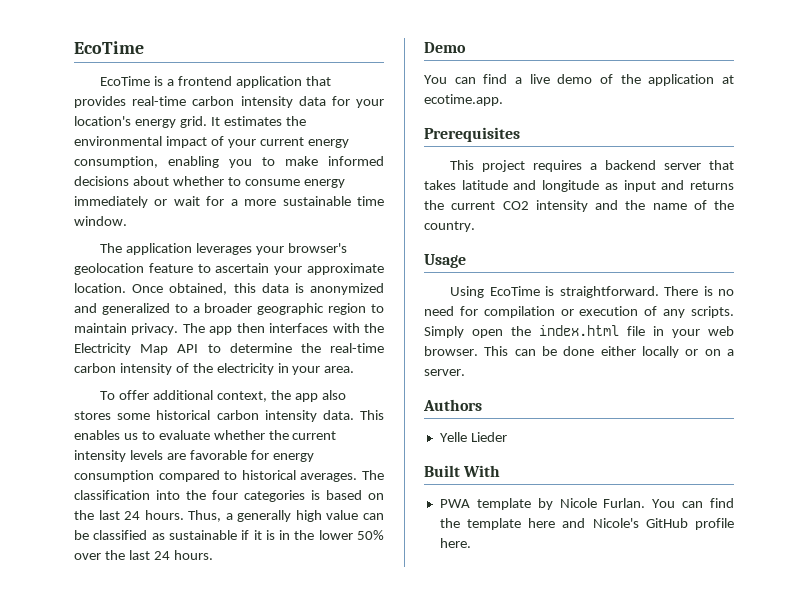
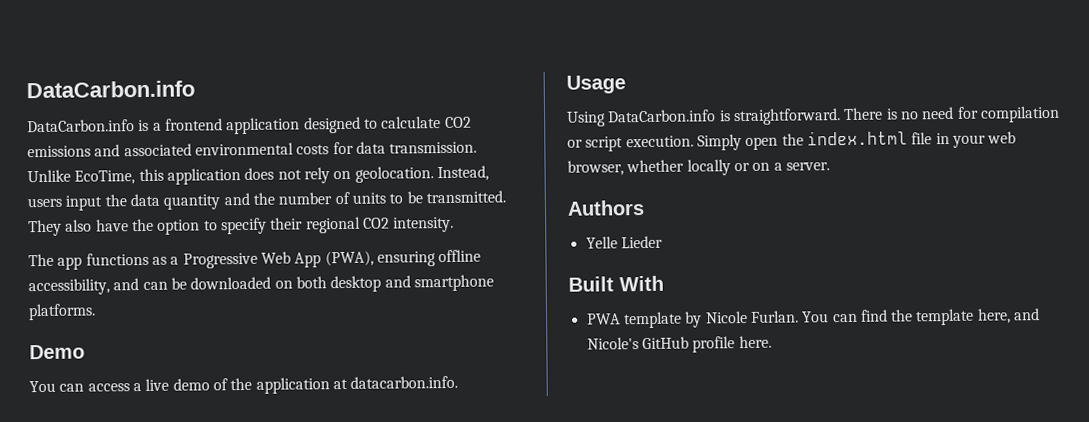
[74,41,144,54] [100,76,151,86] EcoTime // EcoTime -> [26,80,195,99] [27,119,135,133] DataCarbon.info // DataCarbon.info
[306,76,332,86] [74,96,384,108] [74,116,306,128] [74,136,349,148] [74,156,384,168] [74,176,345,188] [74,196,385,208] [74,216,127,226] [100,243,348,255] [74,263,384,275] [74,283,384,295] [74,303,384,315] [74,323,385,335] [74,343,384,355] [74,363,355,375] [100,390,346,402] [74,410,384,422] [74,430,337,440] [74,450,314,462] [74,470,384,482] [74,490,384,502] [74,510,384,522] [74,530,385,540] [74,550,213,560] that provides real-time carbon intensity data for your location's energy grid. It estimates the environmental impact of your current energy consumption, enabling you to make informed decisions about whether to consume energy immediately or wait for a more sustainable time window. // The application leverages your browser's geolocation feature to ascertain your approximate location. Once obtained, this data is anonymized and generalized to a broader geographic region to maintain privacy. The app then interfaces with the Electricity Map API to determine the real-time carbon intensity of the electricity in your area. // To offer additional context, the app also stores some historical carbon intensity data. This enables us to evaluate whether the current intensity levels are favorable for energy consumption compared to historical averages. The classification into the four categories is based on the last 24 hours. Thus, a generally high value can be classified as sustainable if it is in the lower 50% over the last 24 hours. -> [303,116,472,134] [27,141,478,158] [27,165,489,185] [27,190,506,211] [28,216,455,237] [28,249,482,270] [28,274,494,296] [28,303,96,321] designed to calculate CO2 emissions and associated environmental costs for data transmission. Unlike EcoTime, this application does not rely on geolocation. Instead, users input the data quantity and the number of units to be transmitted. They also have the option to specify their regional CO2 intensity. // The app functions as a Progressive Web App (PWA), ensuring offline accessibility, and can be downloaded on both desktop and smartphone platforms.
[483,74,508,84] find -> [87,383,130,392] access
[424,94,503,106] [424,127,520,142] [450,160,734,172] [424,180,734,192] [424,200,734,212] [424,221,475,232] ecotime.app. // Prerequisites // This project requires a backend server that takes latitude and longitude as input and returns the current CO2 intensity and the name of the country. -> [350,375,459,389] datacarbon.info.
[489,286,540,296] EcoTime -> [608,109,717,123] DataCarbon.info
[579,306,734,318] execution of any scripts. -> [585,135,694,152] script execution.
[424,346,636,356] browser. This can be done either -> [567,159,685,176] browser, whether
[528,518,556,528] here -> [976,308,1011,324] here,

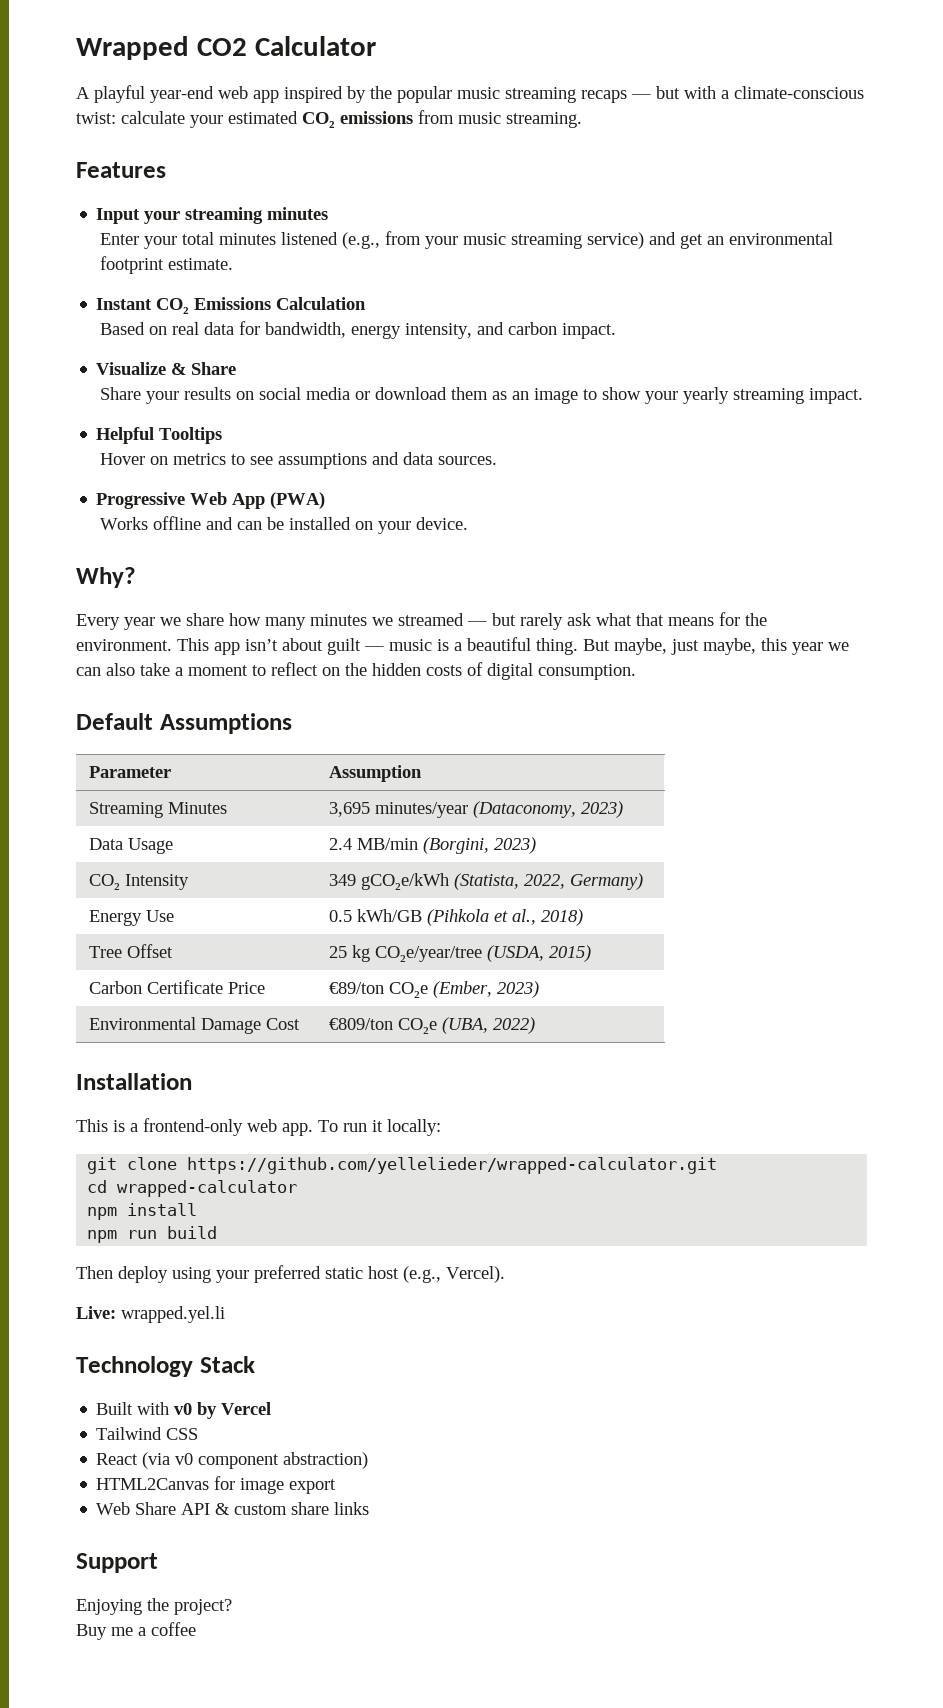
[26,80,195,99] [27,116,472,135] [27,141,478,158] [27,165,489,185] [27,190,506,211] [28,216,455,237] [28,249,482,270] [28,274,494,296] [28,303,96,321] [29,344,85,360] [29,375,459,394] [566,75,626,94] [567,105,1060,127] [567,130,1017,152] [567,159,830,176] [567,200,645,216] [585,235,663,249] [568,275,664,292] [586,308,1041,329] [586,335,772,353] DataCarbon.info // DataCarbon.info is a frontend application designed to calculate CO2 emissions and associated environmental costs for data transmission. Unlike EcoTime, this application does not rely on geolocation. Instead, users input the data quantity and the number of units to be transmitted. They also have the option to specify their regional CO2 intensity. // The app functions as a Progressive Web App (PWA), ensuring offline accessibility, and can be downloaded on both desktop and smartphone platforms. // Demo // You can access a live demo of the application at datacarbon.info. // Usage // Using DataCarbon.info is straightforward. There is no need for compilation or script execution. Simply open the index.html file in your web browser, whether locally or on a server. // Authors // Yelle Lieder // Built With // PWA template by Nicole Furlan. You can find the template here, and Nicole's GitHub profile here. -> [76,36,376,60] [76,85,864,103] [76,110,582,128] [76,162,166,178] [96,207,329,224] [99,231,833,249] [99,256,233,274] [96,297,367,314] [99,321,616,339] [96,362,237,375] [99,387,863,404] [96,427,223,444] [99,452,497,469] [96,492,326,509] [99,516,468,534] [76,567,136,588] [76,612,767,630] [76,637,849,655] [76,662,636,680] [76,713,292,734] [89,766,172,778] [329,765,423,782] [89,802,228,818] [329,801,624,818] [89,838,174,854] [329,837,537,854] [89,874,190,890] [329,873,644,890] [89,910,175,926] [329,909,584,926] [89,944,174,958] [329,945,592,962] [89,980,266,994] [329,981,540,998] [89,1017,301,1034] [329,1017,536,1034] [76,1073,192,1090] [76,1118,441,1136] [87,1157,718,1174] [87,1180,298,1197] [87,1203,198,1220] [87,1226,218,1243] [76,1265,505,1283] [76,1306,225,1323] [76,1356,255,1377] [96,1402,272,1419] [96,1427,199,1440] [96,1452,369,1469] [96,1476,337,1494] [96,1502,370,1515] [76,1553,158,1573] [76,1598,232,1615] [76,1622,196,1640] Wrapped CO2 Calculator // A playful year-end web app inspired by the popular music streaming recaps — but with a climate-conscious twist: calculate your estimated CO₂ emissions from music streaming. // Features // Input your streaming minutes // Enter your total minutes listened (e.g., from your music streaming service) and get an environmental footprint estimate. // Instant CO₂ Emissions Calculation // Based on real data for bandwidth, energy intensity, and carbon impact. // Visualize & Share // Share your results on social media or download them as an image to show your yearly streaming impact. // Helpful Tooltips // Hover on metrics to see assumptions and data sources. // Progressive Web App (PWA) // Works offline and can be installed on your device. // Why? // Every year we share how many minutes we streamed — but rarely ask what that means for the environment. This app isn’t about guilt — music is a beautiful thing. But maybe, just maybe, this year we can also take a moment to reflect on the hidden costs of digital consumption. // Default Assumptions // Parameter | Assumption // Streaming Minutes | 3,695 minutes/year (Dataconomy, 2023) // Data Usage | 2.4 MB/min (Borgini, 2023) // CO₂ Intensity | 349 gCO₂e/kWh (Statista, 2022, Germany) // Energy Use | 0.5 kWh/GB (Pihkola et al., 2018) // Tree Offset | 25 kg CO₂e/year/tree (USDA, 2015) // Carbon Certificate Price | €89/ton CO₂e (Ember, 2023) // Environmental Damage Cost | €809/ton CO₂e (UBA, 2022) // Installation // This is a frontend-only web app. To run it locally: // git clone https://github.com/yellelieder/wrapped-calculator.git // cd wrapped-calculator // npm install // npm run build // Then deploy using your preferred static host (e.g., Vercel). // Live: wrapped.yel.li // Technology Stack // Built with v0 by Vercel // Tailwind CSS // React (via v0 component abstraction) // HTML2Canvas for image export // Web Share API & custom share links // Support // Enjoying the project? // Buy me a coffee

